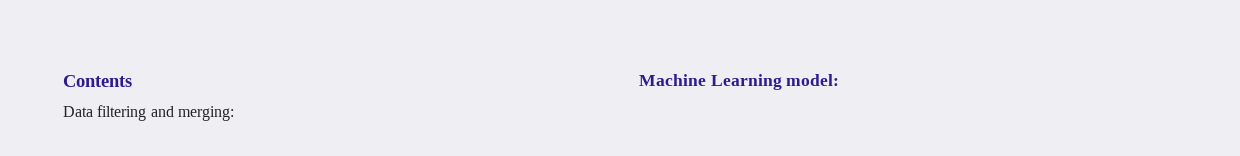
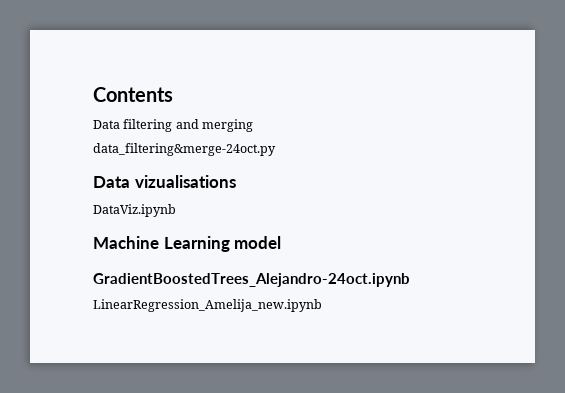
[177,106,234,121] merging: -> [202,119,254,132] [93,143,276,156] [93,175,236,188] [93,204,176,217] merging // data_filtering&merge-24oct.py // Data vizualisations // DataViz.ipynb
[786,74,840,86] model: -> [234,236,282,249] [93,273,410,287] [93,299,322,312] model // GradientBoostedTrees_Alejandro-24oct.ipynb // LinearRegression_Amelija_new.ipynb

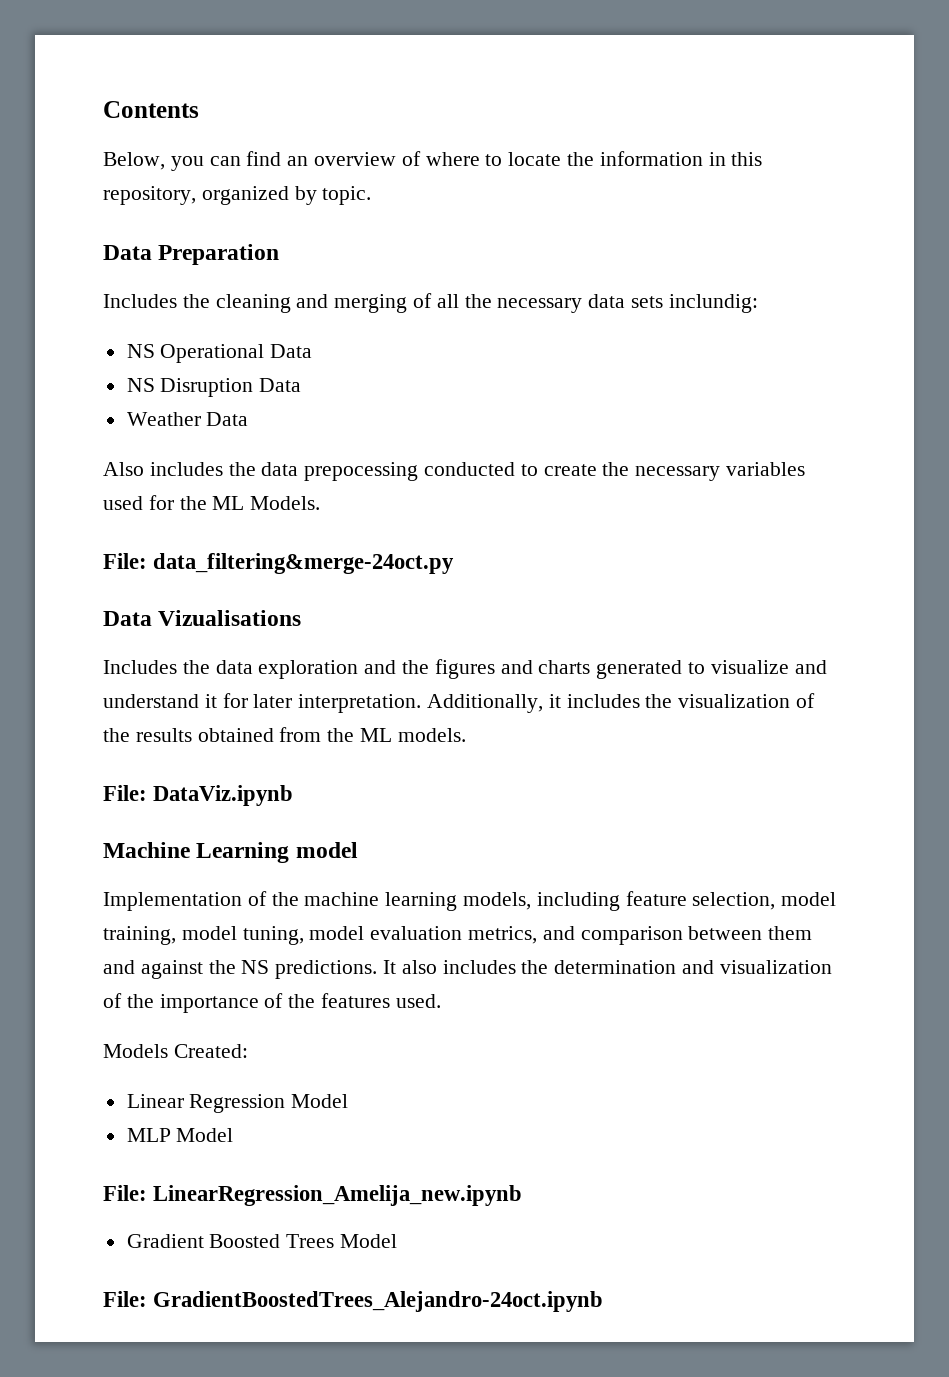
[93,119,254,132] [93,143,276,156] [93,175,236,188] [93,204,176,217] [93,236,282,252] Data filtering and merging // data_filtering&merge-24oct.py // Data vizualisations // DataViz.ipynb // Machine Learning model // -> [103,151,763,171] [103,186,372,205] [103,244,280,265] [103,293,758,313] [126,344,313,363] [126,378,302,397] [126,412,249,426] [103,462,806,481] [103,495,321,510] [103,553,455,574] [103,610,302,626] [103,659,827,679] [103,693,816,713] [103,727,466,742] [103,785,294,806] [103,842,358,863] [103,891,837,911] [103,926,813,945] [103,960,832,979] [103,993,441,1013] [103,1044,248,1058] [126,1094,349,1113] [126,1128,234,1142] [103,1185,523,1206] [126,1234,398,1248] [103,1291,147,1307] Below, you can find an overview of where to locate the information in this repository, organized by topic. // Data Preparation // Includes the cleaning and merging of all the necessary data sets inclundig: // NS Operational Data // NS Disruption Data // Weather Data // Also includes the data prepocessing conducted to create the necessary variables used for the ML Models. // File: data_filtering&merge-24oct.py // Data Vizualisations // Includes the data exploration and the figures and charts generated to visualize and understand it for later interpretation. Additionally, it includes the visualization of the results obtained from the ML models. // File: DataViz.ipynb // Machine Learning model // Implementation of the machine learning models, including feature selection, model training, model tuning, model evaluation metrics, and comparison between them and against the NS predictions. It also includes the determination and visualization of the importance of the features used. // Models Created: // Linear Regression Model // MLP Model // File: LinearRegression_Amelija_new.ipynb // Gradient Boosted Trees Model // File:
[93,299,322,312] // LinearRegression_Amelija_new.ipynb -> (604, 1301) none

